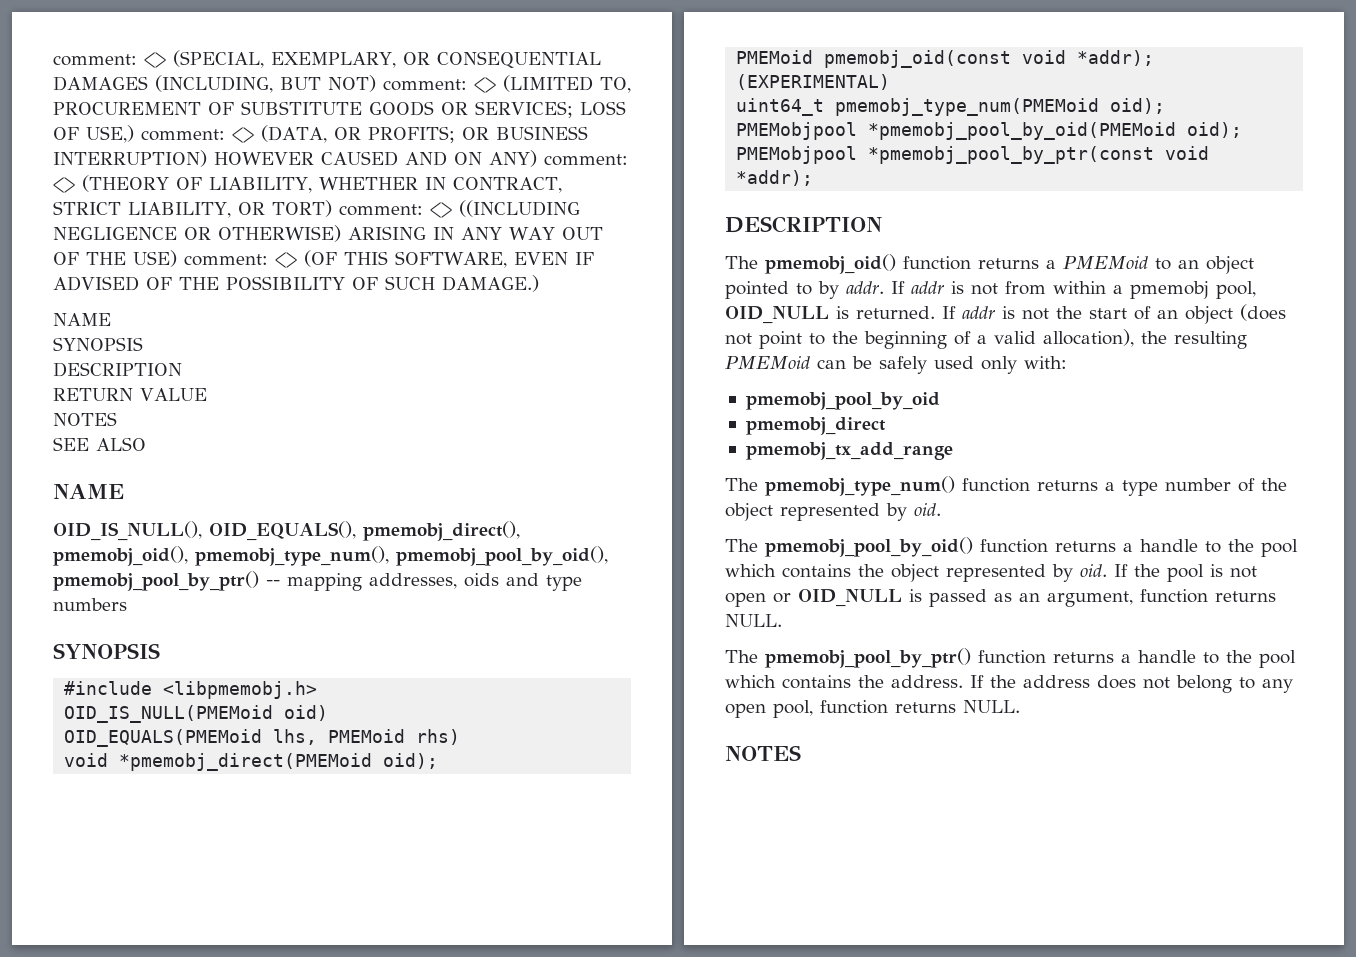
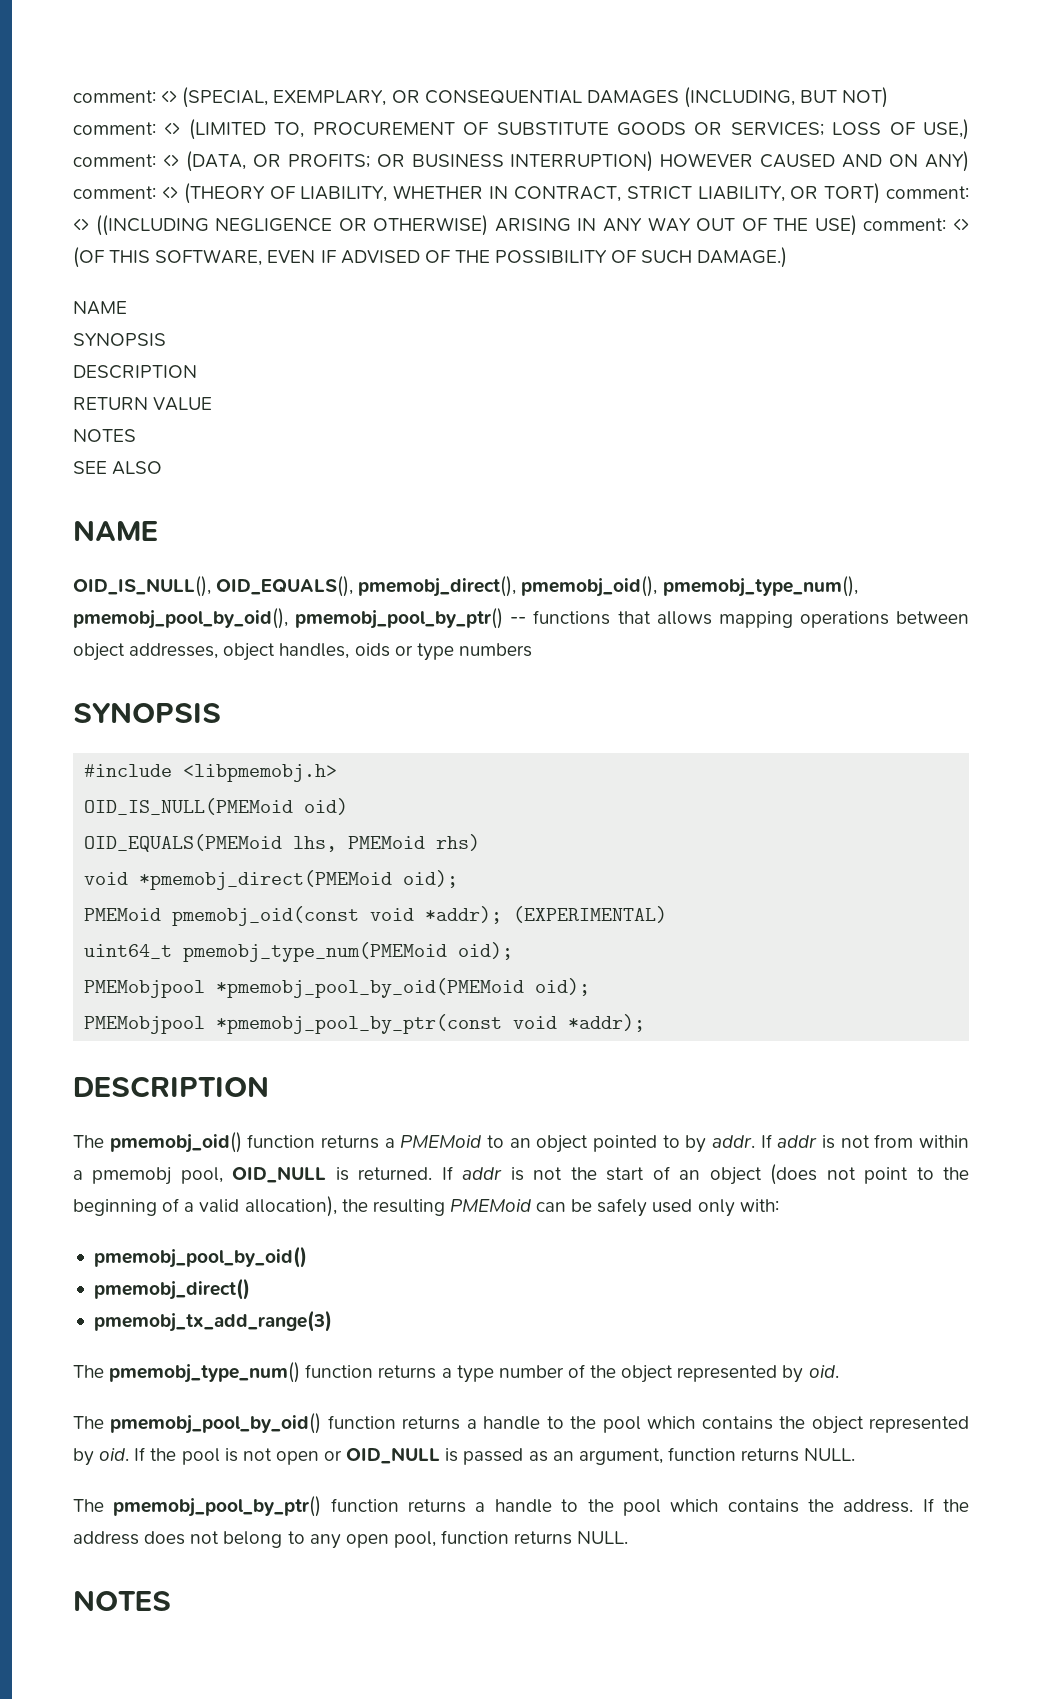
[287,573,539,591] mapping addresses, oids and -> [533,610,969,628] [73,643,413,661] functions that allows mapping operations between object addresses, object handles, oids or
[745,392,940,410] [745,417,886,435] [745,442,953,460] pmemobj_pool_by_oid // pmemobj_direct // pmemobj_tx_add_range -> [93,1246,307,1268] [93,1278,250,1300] [93,1310,332,1332] pmemobj_pool_by_oid() // pmemobj_direct() // pmemobj_tx_add_range(3)

